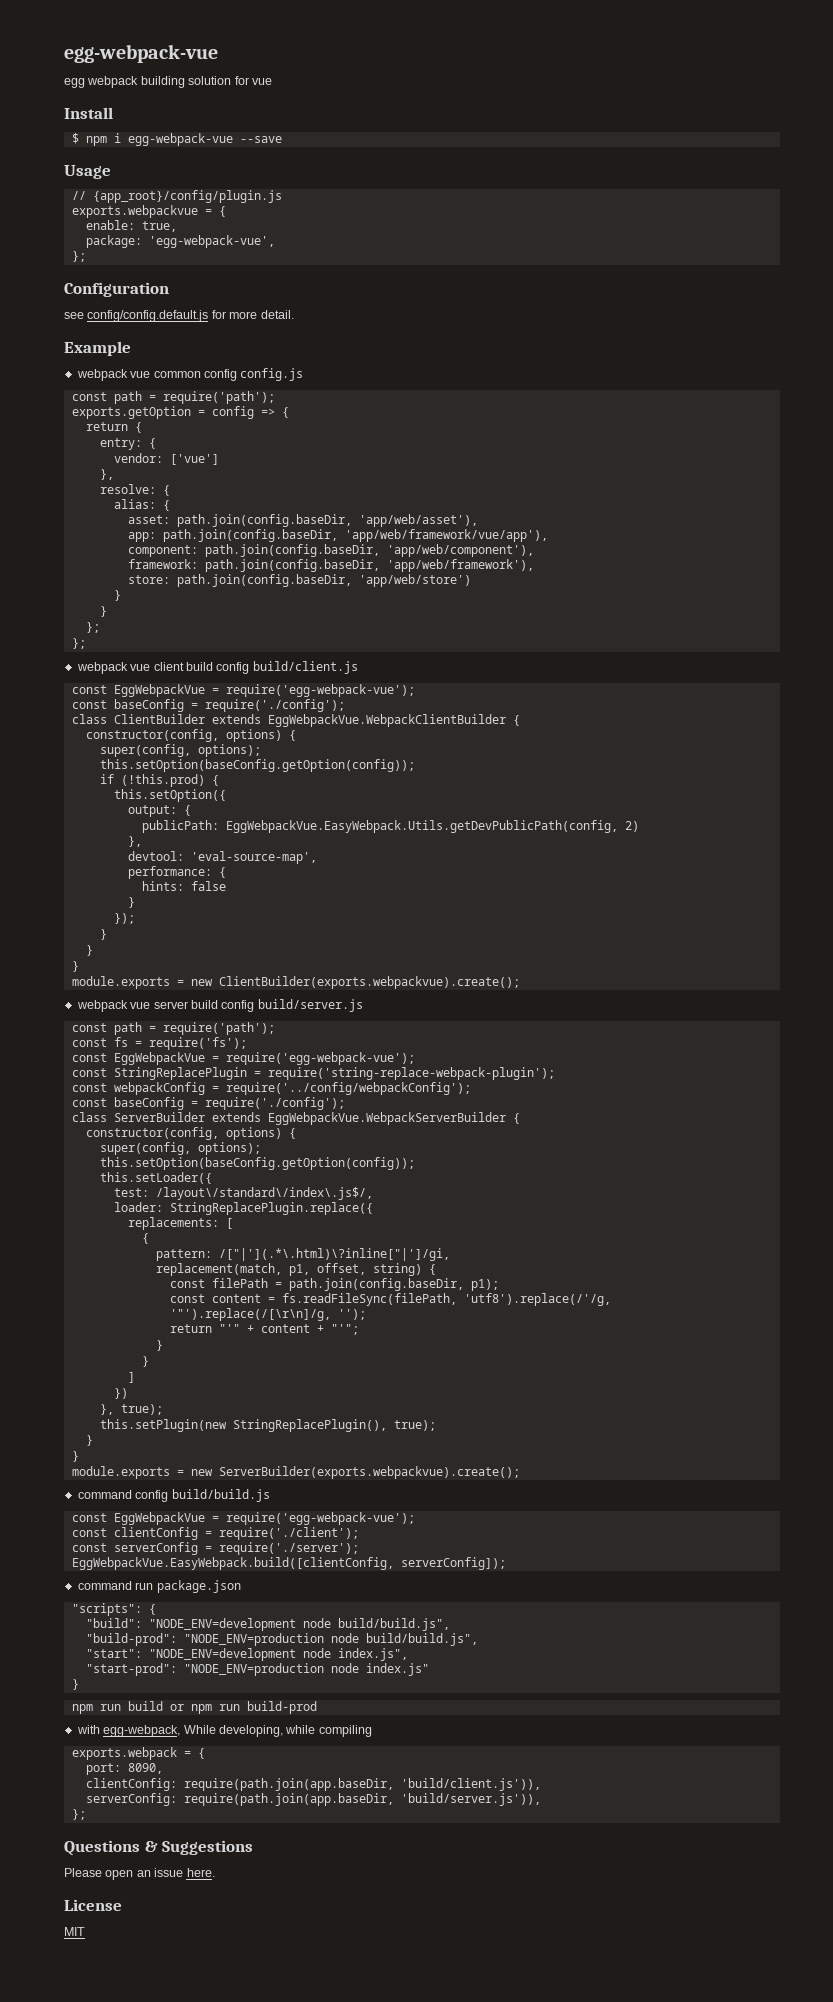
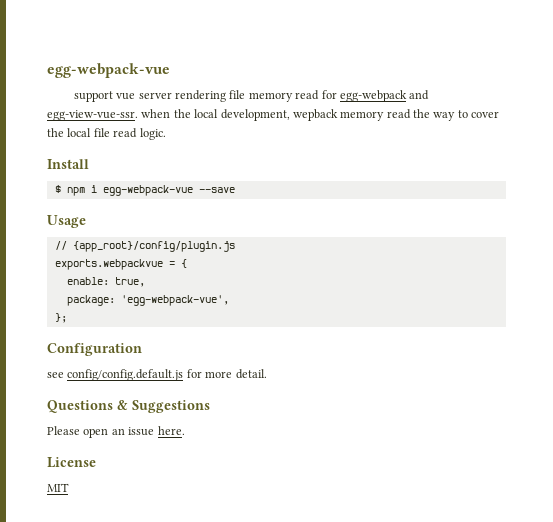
[64,76,272,88] egg webpack building solution for vue -> [73,90,430,102] [47,109,500,121] [47,128,166,140] support vue server rendering file memory read for egg-webpack and egg-view-vue-ssr. when the local development, wepback memory read the way to cover the local file read logic.
[64,341,131,356] [76,368,304,381] [71,391,275,404] [71,406,289,419] [85,422,142,433] [99,438,156,450] [113,453,219,465] [99,469,114,480] [99,484,170,496] [113,499,170,511] [127,514,478,527] [127,529,548,542] [127,544,534,557] [127,559,534,572] [127,574,471,587] [113,590,121,601] [99,606,107,617] [85,622,100,633] [71,638,86,649] [76,661,358,674] [71,684,415,697] [71,699,345,712] [71,714,520,727] [85,729,296,742] [99,744,261,757] [99,759,415,772] [99,774,219,787] [113,789,226,802] [127,805,191,817] [141,820,639,833] [127,836,142,847] [127,851,317,864] [127,866,226,879] [141,881,226,891] [127,897,135,908] [113,913,135,924] [99,929,107,940] [85,945,93,956] [71,961,79,972] [71,976,520,989] [76,999,363,1012] [71,1022,275,1035] [71,1037,247,1050] [71,1052,415,1065] [71,1067,555,1080] [71,1082,471,1095] [71,1097,345,1110] [71,1112,520,1125] [85,1127,296,1140] [99,1142,261,1155] [99,1157,415,1170] [99,1172,212,1184] [113,1187,373,1200] [113,1202,373,1215] [127,1217,233,1230] [141,1233,149,1244] [155,1248,450,1261] [155,1263,436,1276] [169,1278,499,1291] [169,1293,611,1306] [169,1308,366,1321] [169,1324,359,1335] [155,1340,163,1351] [141,1356,149,1367] [127,1372,135,1383] [113,1388,128,1399] [99,1404,163,1415] [99,1419,436,1432] [85,1435,93,1446] [71,1451,79,1462] [71,1466,520,1479] [77,1489,270,1502] [71,1512,415,1525] [71,1527,359,1540] [71,1542,359,1555] [71,1557,506,1570] [77,1580,241,1593] [71,1603,156,1616] [85,1618,450,1631] [85,1633,478,1646] [85,1648,408,1661] [85,1663,429,1676] [71,1679,79,1690] [71,1701,317,1714] [76,1725,372,1737] [71,1747,205,1760] [85,1763,163,1775] [85,1778,541,1791] [85,1793,541,1806] [71,1809,86,1820] // Example // webpack vue common config config.js // const path = require('path'); // exports.getOption = config => { // return { // entry: { // vendor: ['vue'] // }, // resolve: { // alias: { // asset: path.join(config.baseDir, 'app/web/asset'), // app: path.join(config.baseDir, 'app/web/framework/vue/app'), // component: path.join(config.baseDir, 'app/web/component'), // framework: path.join(config.baseDir, 'app/web/framework'), // store: path.join(config.baseDir, 'app/web/store') // } // } // }; // }; // webpack vue client build config build/client.js // const EggWebpackVue = require('egg-webpack-vue'); // const baseConfig = require('./config'); // class ClientBuilder extends EggWebpackVue.WebpackClientBuilder { // constructor(config, options) { // super(config, options); // this.setOption(baseConfig.getOption(config)); // if (!this.prod) { // this.setOption({ // output: { // publicPath: EggWebpackVue.EasyWebpack.Utils.getDevPublicPath(config, 2) // }, // devtool: 'eval-source-map', // performance: { // hints: false // } // }); // } // } // } // module.exports = new ClientBuilder(exports.webpackvue).create(); // webpack vue server build config build/server.js // const path = require('path'); // const fs = require('fs'); // const EggWebpackVue = require('egg-webpack-vue'); // const StringReplacePlugin = require('string-replace-webpack-plugin'); // const webpackConfig = require('../config/webpackConfig'); // const baseConfig = require('./config'); // class ServerBuilder extends EggWebpackVue.WebpackServerBuilder { // constructor(config, options) { // super(config, options); // this.setOption(baseConfig.getOption(config)); // this.setLoader({ // test: /layout\/standard\/index\.js$/, // loader: StringReplacePlugin.replace({ // replacements: [ // { // pattern: /["|'](.*\.html)\?inline["|']/gi, // replacement(match, p1, offset, string) { // const filePath = path.join(config.baseDir, p1); // const content = fs.readFileSync(filePath, 'utf8').replace(/'/g, '"').replace(/[\r\n]/g, ''); // return "'" + content + "'"; // } // } // ] // }) // }, true); // this.setPlugin(new StringReplacePlugin(), true); // } // } // module.exports = new ServerBuilder(exports.webpackvue).create(); // command config build/build.js // const EggWebpackVue = require('egg-webpack-vue'); // const clientConfig = require('./client'); // const serverConfig = require('./server'); // EggWebpackVue.EasyWebpack.build([clientConfig, serverConfig]); // command run package.json // "scripts": { // "build": "NODE_ENV=development node build/build.js", // "build-prod": "NODE_ENV=production node build/build.js", // "start": "NODE_ENV=development node index.js", // "start-prod": "NODE_ENV=production node index.js" // } // npm run build or npm run build-prod // with egg-webpack, While developing, while compiling // exports.webpack = { // port: 8090, // clientConfig: require(path.join(app.baseDir, 'build/client.js')), // serverConfig: require(path.join(app.baseDir, 'build/server.js')), // }; -> (267, 374) none

